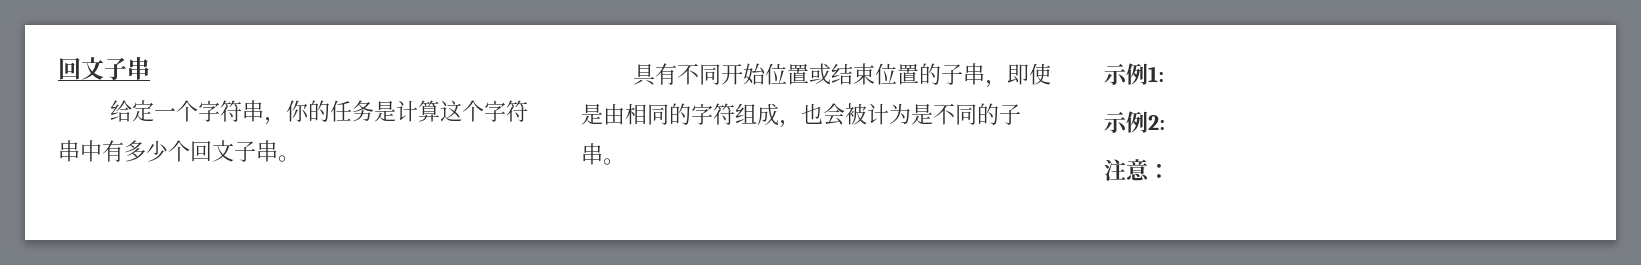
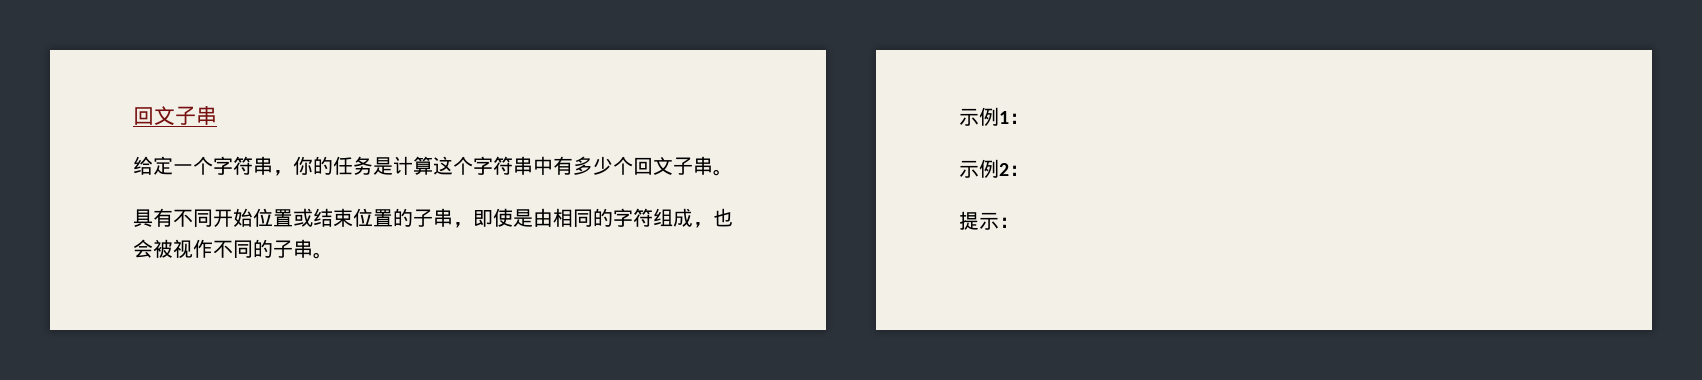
[867,103,933,125] 计为是 -> [173,239,213,259] 视作
[1148,66,1164,82] [1104,111,1165,133] [1104,159,1150,181] 1: // 示例2: // 注意 -> [999,111,1029,124] [959,159,1029,178] [959,211,999,230] 1： // 示例2： // 提示

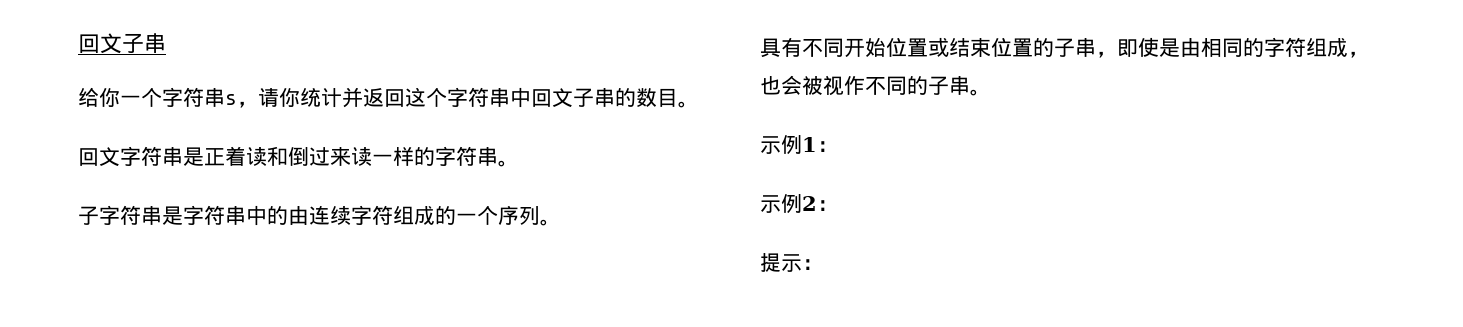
[153,156,173,175] 定 -> [99,88,120,107] 你
[273,156,713,176] ，你的任务是计算这个字符串中有多少个回文子串 -> [225,87,699,108] [78,146,519,167] [78,205,540,226] s，请你统计并返回这个字符串中回文子串的数目。 // 回文字符串是正着读和倒过来读一样的字符串。 // 子字符串是字符串中的由连续字符组成的一个序列

